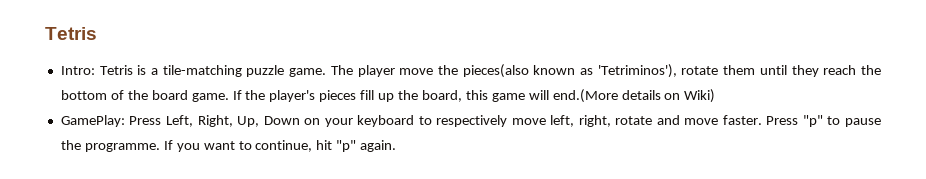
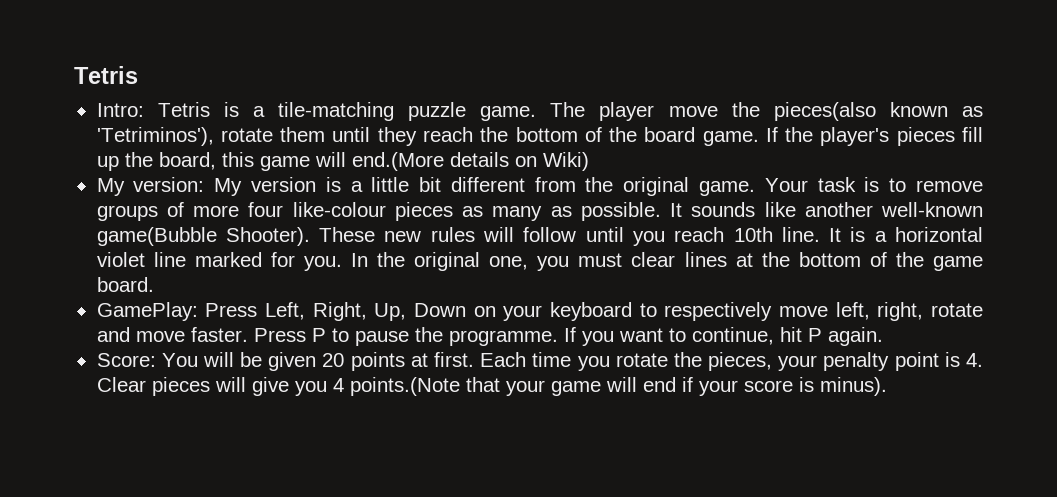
(716, 96) none -> [96,177,983,196] [96,202,984,221] [96,227,983,246] [96,252,983,271] [96,277,154,292] // My version: My version is a little bit different from the original game. Your task is to remove groups of more four like-colour pieces as many as possible. It sounds like another well-known game(Bubble Shooter). These new rules will follow until you reach 10th line. It is a horizontal violet line marked for you. In the original one, you must clear lines at the bottom of the game board.
[802,115,823,127] "p" -> [311,328,326,342] P
[336,140,357,152] "p" -> [807,328,822,342] P
(397, 146) none -> [96,352,983,371] [96,377,887,396] // Score: You will be given 20 points at first. Each time you rotate the pieces, your penalty point is 4. Clear pieces will give you 4 points.(Note that your game will end if your score is minus).

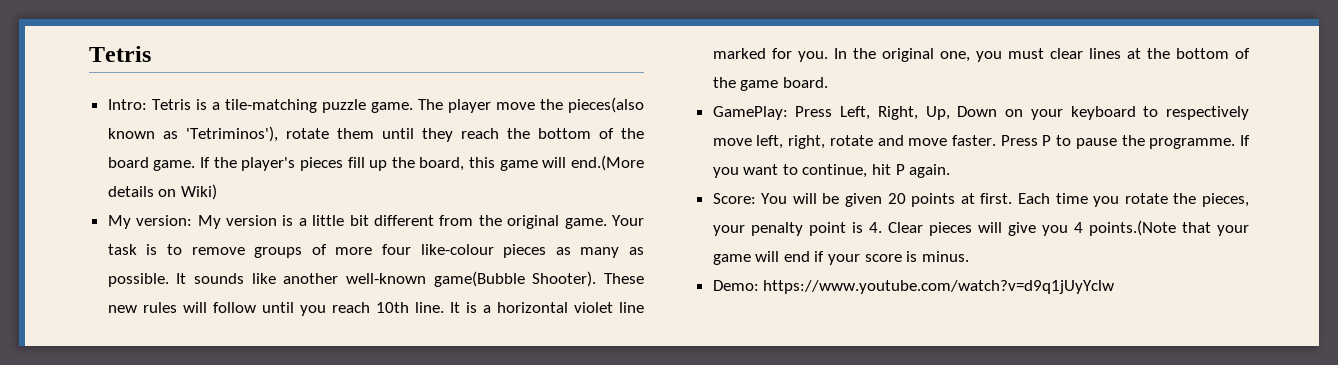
[819,377,887,396] minus). -> [921,251,969,262] [712,280,1115,294] minus. // Demo: https://www.youtube.com/watch?v=d9q1jUyYclw

